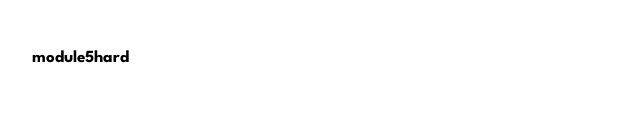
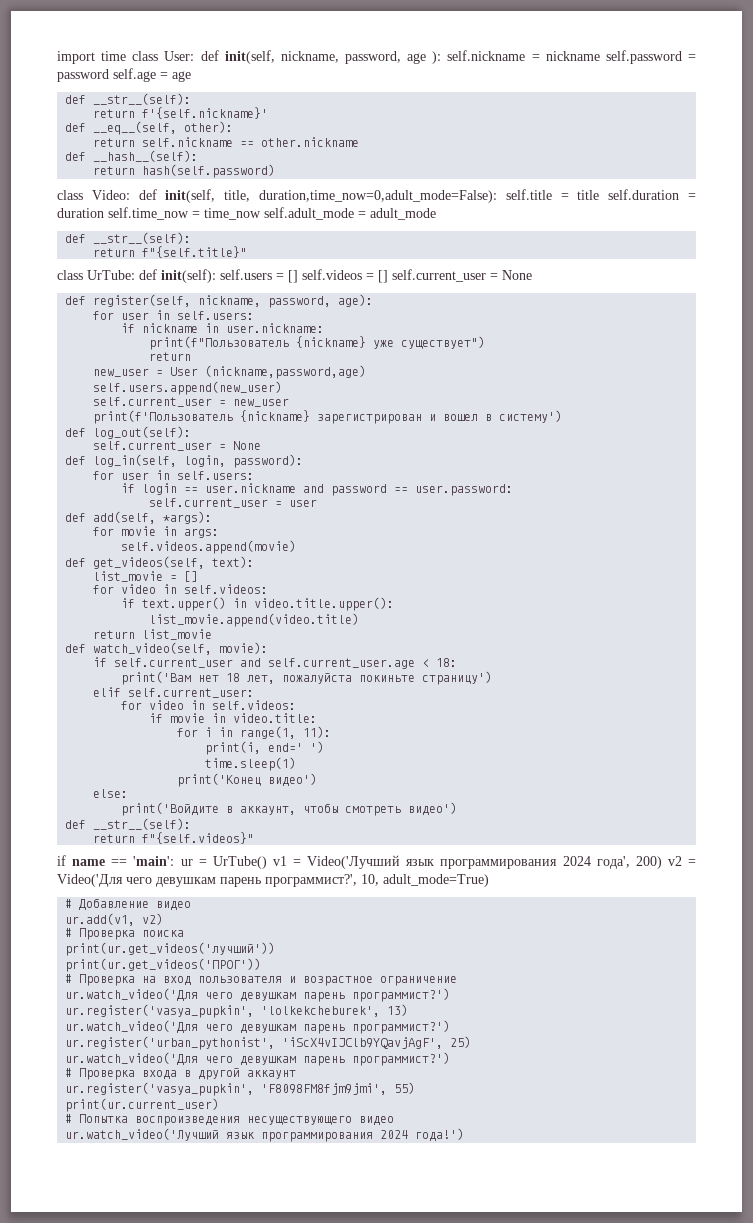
[32,50,129,63] module5hard -> [57,50,696,64] [57,68,191,82] [65,93,192,105] [93,107,269,119] [65,121,234,135] [93,137,360,147] [65,150,199,162] [93,164,276,178] [57,189,696,203] [57,207,436,220] [65,232,192,244] [93,246,248,258] [57,269,532,283] [65,294,374,308] [93,310,255,320] [121,323,325,333] [149,336,486,350] [149,352,192,361] [93,365,367,379] [93,381,283,395] [93,397,290,407] [93,410,563,424] [65,426,192,439] [93,441,262,451] [65,454,304,468] [93,470,255,480] [121,483,514,496] [149,498,318,508] [65,511,213,524] [93,526,220,538] [121,540,297,554] [65,556,255,569] [93,571,199,582] [93,584,269,594] [121,597,395,611] [149,613,360,627] [93,629,213,640] [65,642,269,655] [93,657,458,669] [121,671,493,685] [93,687,255,698] [121,700,297,710] [149,713,318,723] [177,726,332,739] [205,741,325,755] [205,757,297,771] [177,773,318,787] [93,789,129,798] [121,802,458,816] [65,818,192,830] [93,832,255,844] [57,855,696,869] [57,874,489,887] [65,898,192,911] [65,913,164,926] [65,928,185,940] [65,942,276,956] [65,958,262,972] [65,974,458,986] [65,988,451,1002] [65,1004,409,1018] [65,1020,451,1034] [65,1036,472,1050] [65,1052,451,1066] [65,1068,297,1080] [65,1082,416,1096] [65,1098,220,1112] [65,1114,395,1126] [65,1128,465,1142] import time class User: def init(self, nickname, password, age ): self.nickname = nickname self.password = password self.age = age // def __str__(self): // return f'{self.nickname}' // def __eq__(self, other): // return self.nickname == other.nickname // def __hash__(self): // return hash(self.password) // class Video: def init(self, title, duration,time_now=0,adult_mode=False): self.title = title self.duration = duration self.time_now = time_now self.adult_mode = adult_mode // def __str__(self): // return f"{self.title}" // class UrTube: def init(self): self.users = [] self.videos = [] self.current_user = None // def register(self, nickname, password, age): // for user in self.users: // if nickname in user.nickname: // print(f"Пользователь {nickname} уже существует") // return // new_user = User (nickname,password,age) // self.users.append(new_user) // self.current_user = new_user // print(f'Пользователь {nickname} зарегистрирован и вошел в систему') // def log_out(self): // self.current_user = None // def log_in(self, login, password): // for user in self.users: // if login == user.nickname and password == user.password: // self.current_user = user // def add(self, *args): // for movie in args: // self.videos.append(movie) // def get_videos(self, text): // list_movie = [] // for video in self.videos: // if text.upper() in video.title.upper(): // list_movie.append(video.title) // return list_movie // def watch_video(self, movie): // if self.current_user and self.current_user.age < 18: // print('Вам нет 18 лет, пожалуйста покиньте страницу') // elif self.current_user: // for video in self.videos: // if movie in video.title: // for i in range(1, 11): // print(i, end=' ') // time.sleep(1) // print('Конец видео') // else: // print('Войдите в аккаунт, чтобы смотреть видео') // def __str__(self): // return f"{self.videos}" // if name == 'main': ur = UrTube() v1 = Video('Лучший язык программирования 2024 года', 200) v2 = Video('Для чего девушкам парень программист?', 10, adult_mode=True) // # Добавление видео // ur.add(v1, v2) // # Проверка поиска // print(ur.get_videos('лучший')) // print(ur.get_videos('ПРОГ')) // # Проверка на вход пользователя и возрастное ограничение // ur.watch_video('Для чего девушкам парень программист?') // ur.register('vasya_pupkin', 'lolkekcheburek', 13) // ur.watch_video('Для чего девушкам парень программист?') // ur.register('urban_pythonist', 'iScX4vIJClb9YQavjAgF', 25) // ur.watch_video('Для чего девушкам парень программист?') // # Проверка входа в другой аккаунт // ur.register('vasya_pupkin', 'F8098FM8fjm9jmi', 55) // print(ur.current_user) // # Попытка воспроизведения несуществующего видео // ur.watch_video('Лучший язык программирования 2024 года!')

